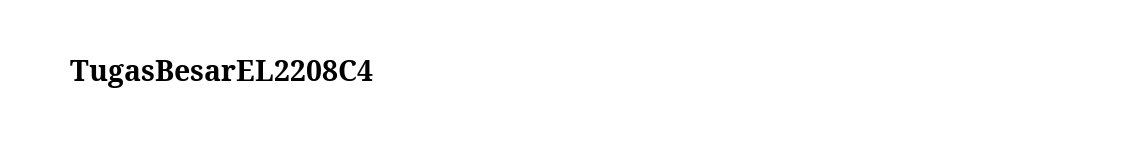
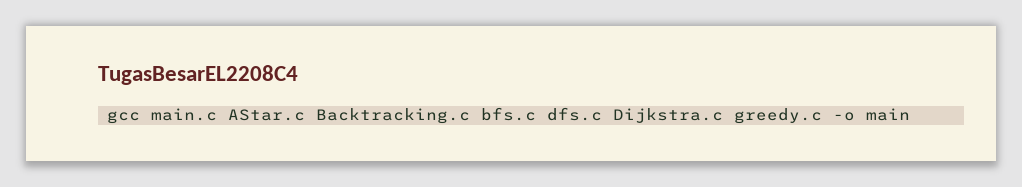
(373, 74) none -> [107,107,911,124] // gcc main.c AStar.c Backtracking.c bfs.c dfs.c Dijkstra.c greedy.c -o main

